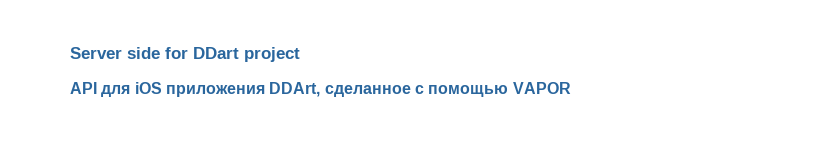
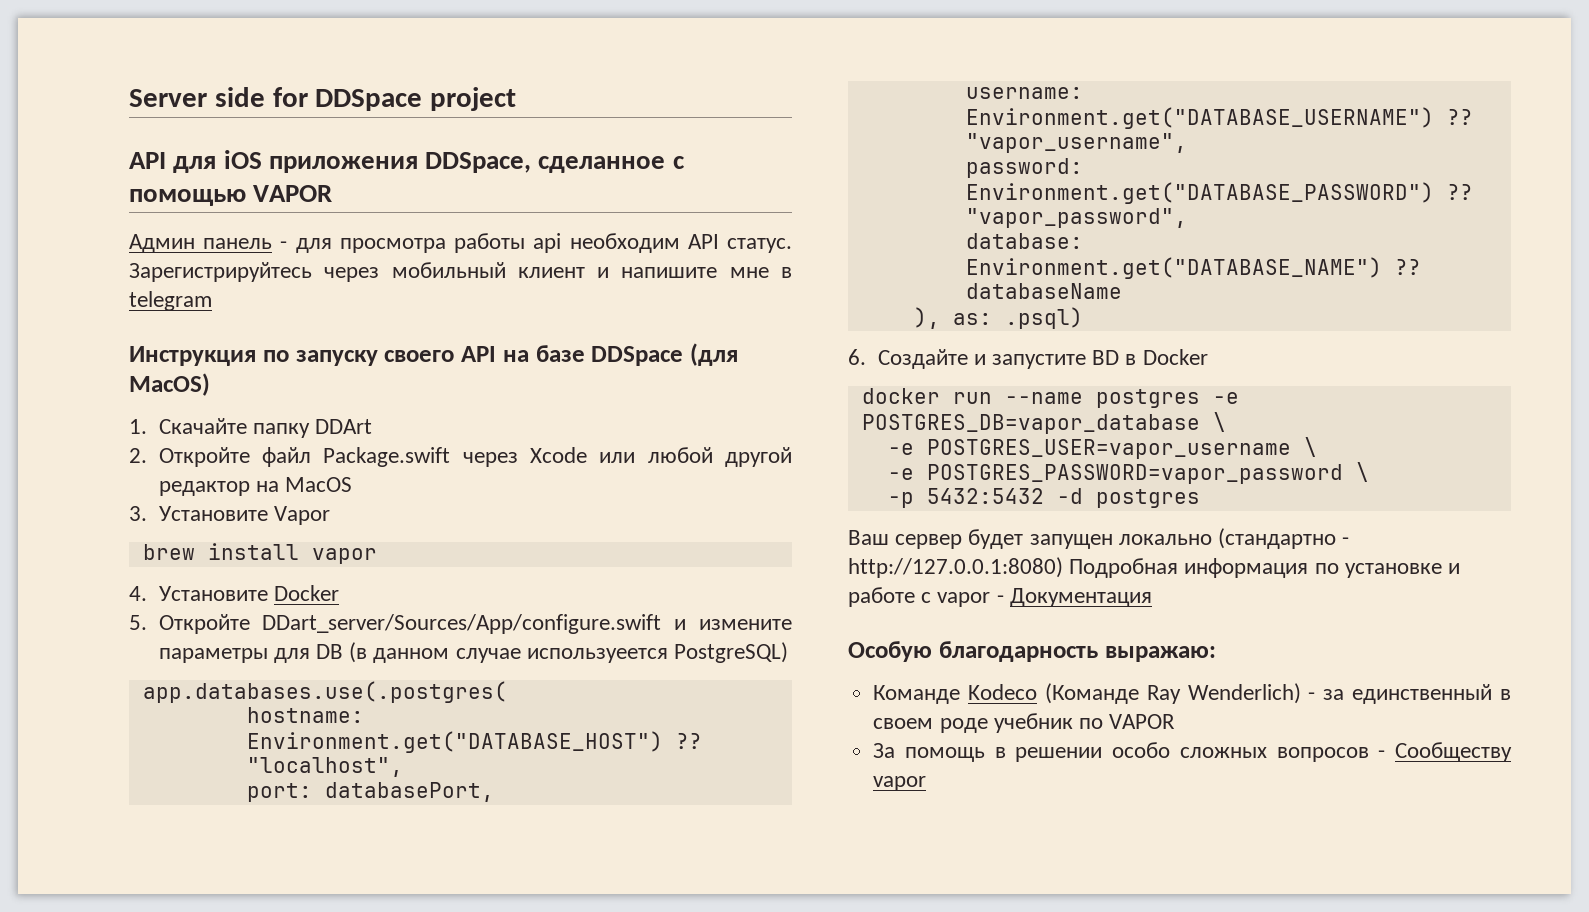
[193,47,239,59] DDart -> [315,89,423,111] DDSpace
[269,82,321,97] DDArt, -> [425,152,532,173] DDSpace,
(571, 88) none -> [129,233,792,253] [129,262,792,282] [129,291,212,311] [129,343,738,366] [129,373,210,396] [129,418,372,438] [129,447,792,467] [158,477,352,496] [129,506,330,525] [142,543,377,564] [129,585,339,601] [129,614,793,634] [158,642,788,663] [142,681,507,703] [246,707,364,723] [246,731,702,753] [246,757,403,777] [246,782,494,802] [965,87,1083,99] [965,107,1473,129] [965,133,1187,153] [965,158,1083,178] [965,182,1473,204] [965,208,1187,228] [965,233,1083,249] [965,257,1421,279] [965,283,1122,299] [913,307,1083,329] [848,349,1208,369] [861,388,1239,408] [861,412,1226,434] [887,437,1317,459] [887,462,1369,484] [887,488,1200,508] [848,528,1350,549] [848,557,1461,578] [848,587,1152,607] [848,641,1216,662] [873,683,1511,704] [873,713,1176,733] [873,742,1512,762] [873,776,927,791] // Админ панель - для просмотра работы api необходим API статус. Зарегистрируйтесь через мобильный клиент и напишите мне в telegram // Инструкция по запуску своего API на базе DDSpace (для MacOS) // 1. Скачайте папку DDArt // 2. Откройте файл Package.swift через Xcode или любой другой редактор на MacOS // 3. Установите Vapor // brew install vapor // 4. Установите Docker // 5. Откройте DDart_server/Sources/App/configure.swift и измените параметры для DB (в данном случае используеется PostgreSQL) // app.databases.use(.postgres( // hostname: Environment.get("DATABASE_HOST") ?? "localhost", // port: databasePort, // username: Environment.get("DATABASE_USERNAME") ?? "vapor_username", // password: Environment.get("DATABASE_PASSWORD") ?? "vapor_password", // database: Environment.get("DATABASE_NAME") ?? databaseName // ), as: .psql) // 6. Создайте и запустите BD в Docker // docker run --name postgres -e POSTGRES_DB=vapor_database \ // -e POSTGRES_USER=vapor_username \ // -e POSTGRES_PASSWORD=vapor_password \ // -p 5432:5432 -d postgres // Ваш сервер будет запущен локально (стандартно - http://127.0.0.1:8080) Подробная информация по установке и работе с vapor - Документация // Особую благодарность выражаю: // Команде Kodeco (Команде Ray Wenderlich) - за единственный в своем роде учебник по VAPOR // За помощь в решении особо сложных вопросов - Сообществу vapor

